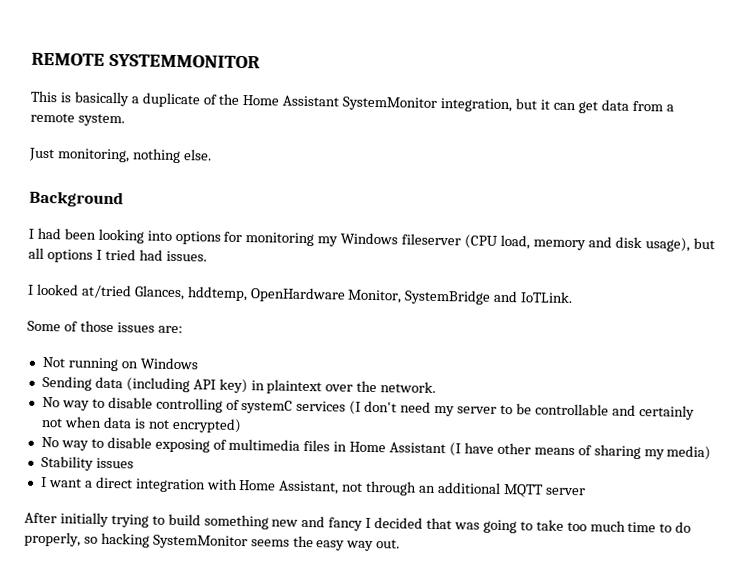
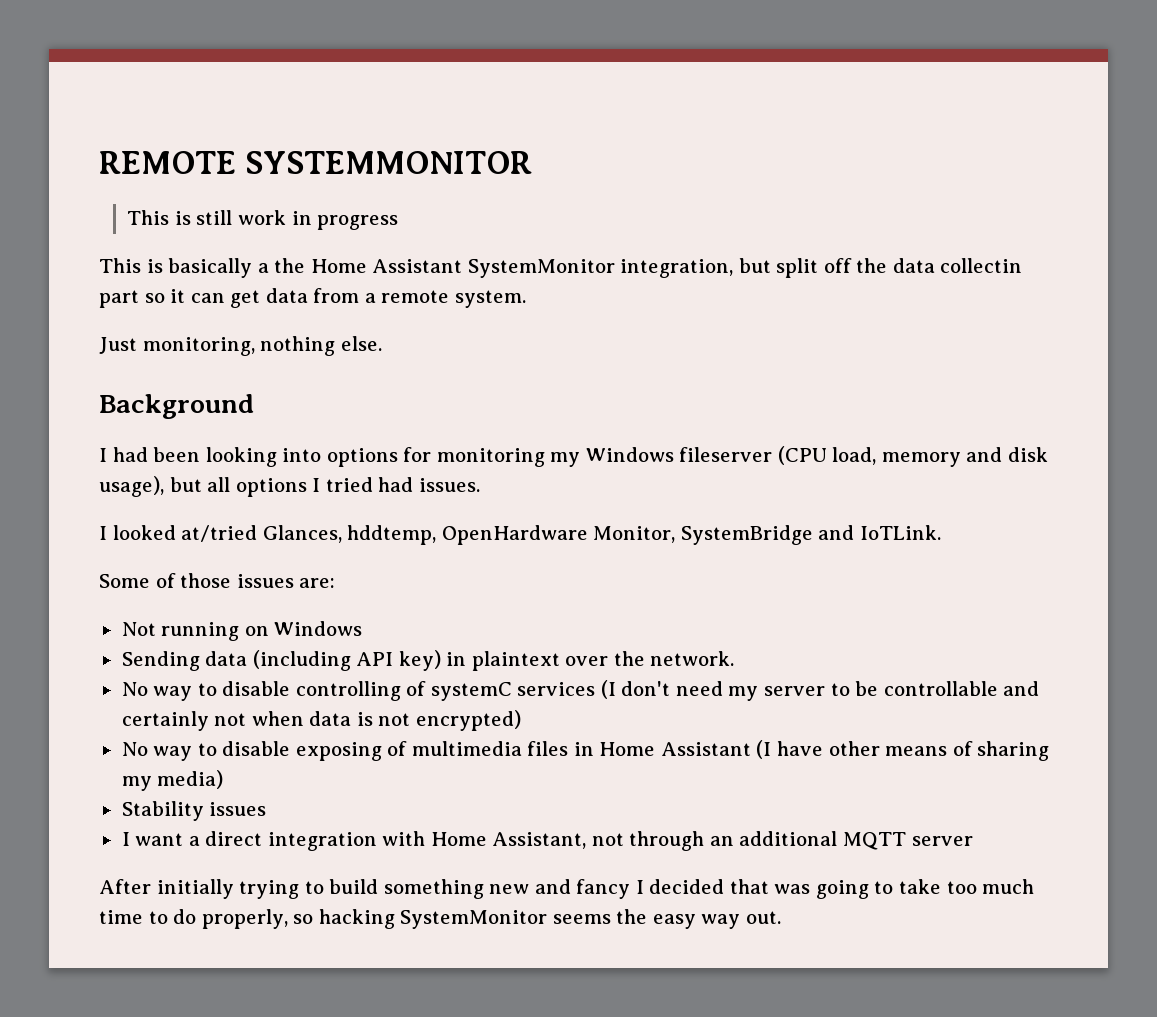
(260, 61) none -> [127,210,399,230] // This is still work in progress
[141,92,217,108] duplicate of -> (269, 268) none
(538, 104) none -> [776,258,1023,278] [99,290,165,308] split off the data collectin part so

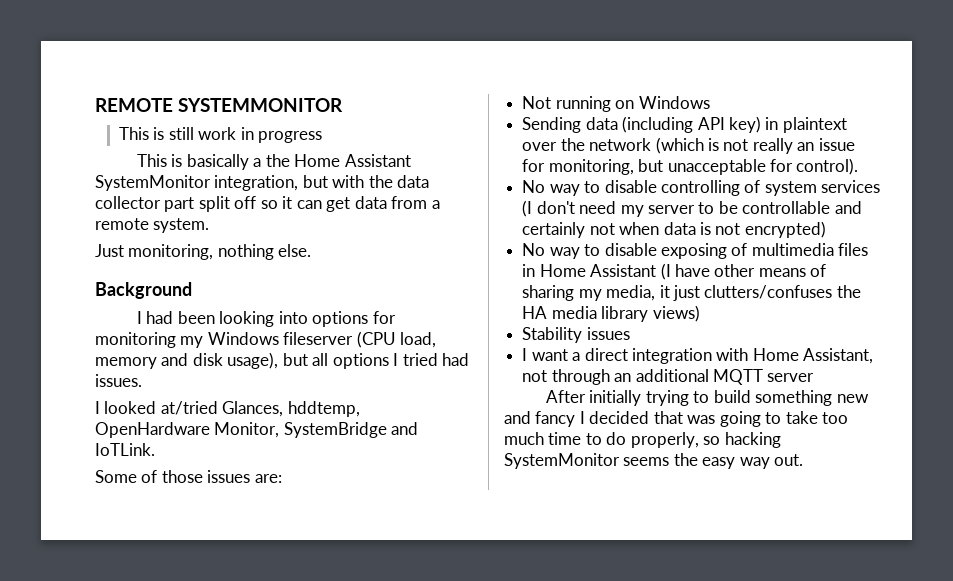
[776,258,1023,278] [99,290,139,308] split off the data collectin part -> [332,175,430,188] [95,196,257,212] with the data collector part split off
[650,651,735,666] network. -> [589,137,855,154] [522,158,859,175] network (which is not really an issue for monitoring, but unacceptable for control).
[430,682,512,701] systemC -> [764,181,817,196] system
[157,770,224,789] media) -> [606,285,861,301] [522,305,700,322] media, it just clutters/confuses the HA media library views)

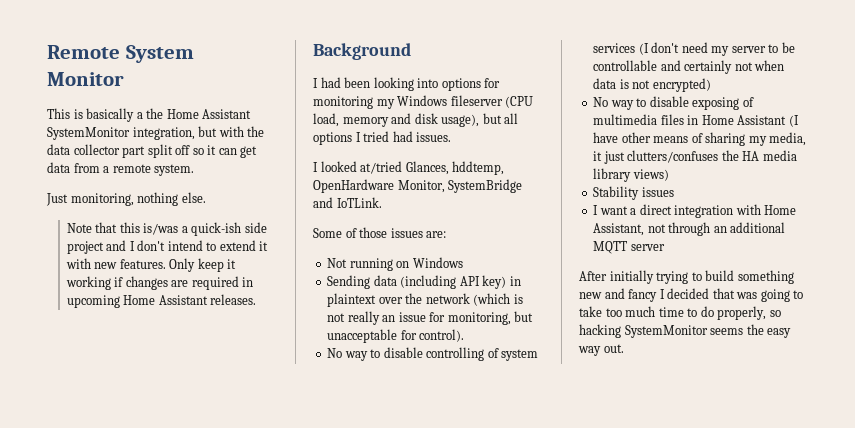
[95,98,344,112] [118,127,322,143] REMOTE SYSTEMMONITOR // This is still work in progress -> [47,45,194,63] [47,72,124,86] Remote System Monitor
(312, 250) none -> [66,222,267,236] [66,240,269,254] [65,258,237,272] [65,276,254,290] [66,294,257,308] // Note that this is/was a quick-ish side project and I don't intend to extend it with new features. Only keep it working if changes are required in upcoming Home Assistant releases.

